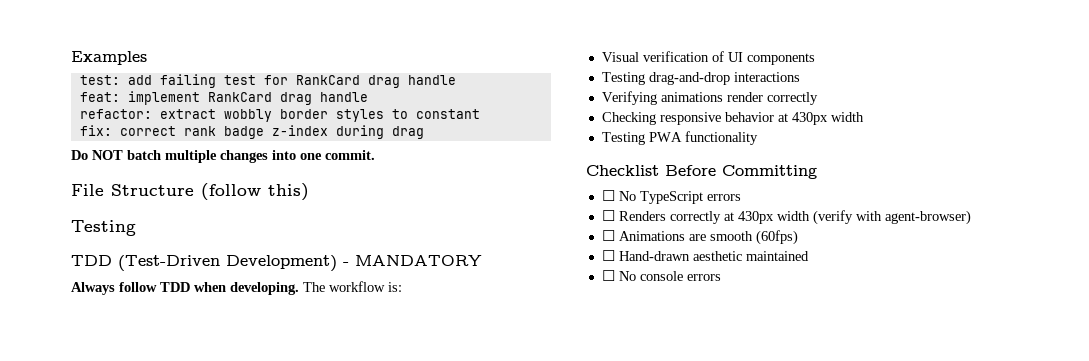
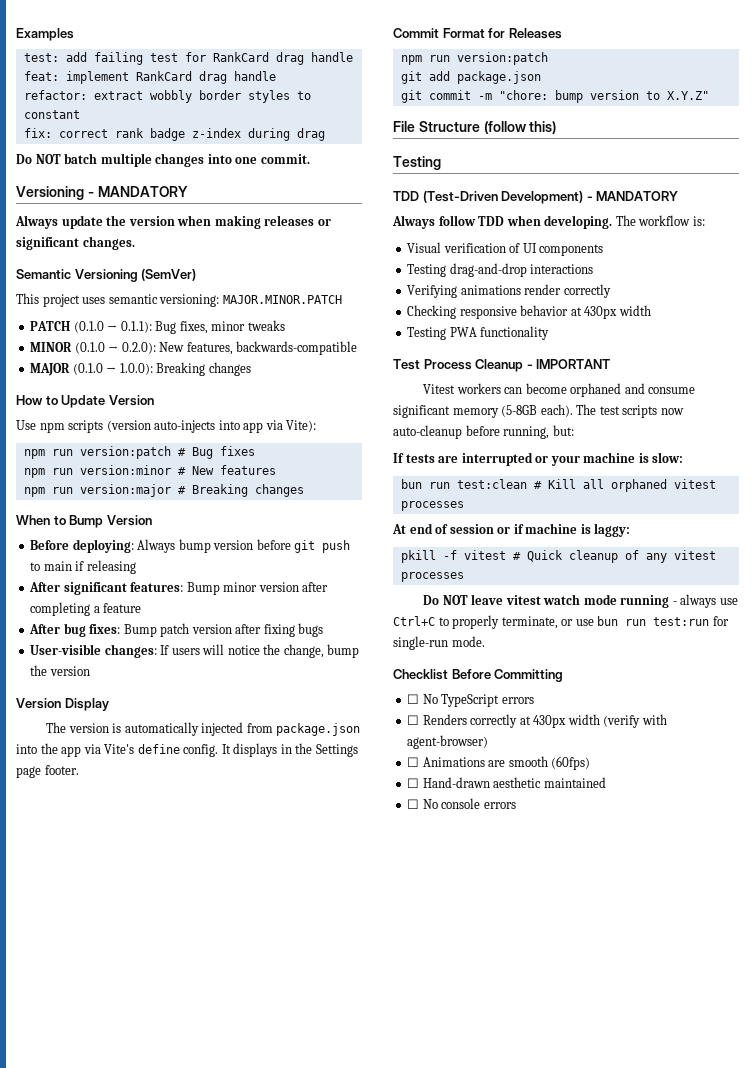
(375, 155) none -> [16,186,188,200] [15,215,331,229] [16,236,135,250] [16,269,197,282] [16,293,342,307] [30,320,285,334] [30,341,358,355] [30,362,251,376] [16,395,154,408] [16,420,317,433] [23,446,255,459] [23,465,276,478] [23,484,304,497] [16,515,152,528] [30,539,351,553] [30,560,136,574] [29,582,329,595] [30,602,142,616] [29,623,324,637] [30,644,360,658] [30,665,90,676] [16,698,109,711] [46,722,361,736] [16,743,358,757] [16,765,79,778] [393,28,562,39] [400,52,548,65] [400,71,541,84] [400,90,709,103] // Versioning - MANDATORY // Always update the version when making releases or significant changes. // Semantic Versioning (SemVer) // This project uses semantic versioning: MAJOR.MINOR.PATCH // PATCH (0.1.0 → 0.1.1): Bug fixes, minor tweaks // MINOR (0.1.0 → 0.2.0): New features, backwards-compatible // MAJOR (0.1.0 → 1.0.0): Breaking changes // How to Update Version // Use npm scripts (version auto-injects into app via Vite): // npm run version:patch # Bug fixes // npm run version:minor # New features // npm run version:major # Breaking changes // When to Bump Version // Before deploying: Always bump version before git push to main if releasing // After significant features: Bump minor version after completing a feature // After bug fixes: Bump patch version after fixing bugs // User-visible changes: If users will notice the change, bump the version // Version Display // The version is automatically injected from package.json into the app via Vite's define config. It displays in the Settings page footer. // Commit Format for Releases // npm run version:patch // git add package.json // git commit -m "chore: bump version to X.Y.Z"
(758, 138) none -> [393,359,611,372] [423,383,696,397] [393,404,684,418] [393,425,574,439] [393,452,684,466] [400,479,716,492] [400,501,464,511] [392,523,631,537] [400,550,716,563] [400,572,464,582] [423,594,738,608] [393,615,729,629] [393,636,485,650] // Test Process Cleanup - IMPORTANT // Vitest workers can become orphaned and consume significant memory (5-8GB each). The test scripts now auto-cleanup before running, but: // If tests are interrupted or your machine is slow: // bun run test:clean # Kill all orphaned vitest processes // At end of session or if machine is laggy: // pkill -f vitest # Quick cleanup of any vitest processes // Do NOT leave vitest watch mode running - always use Ctrl+C to properly terminate, or use bun run test:run for single-run mode.

